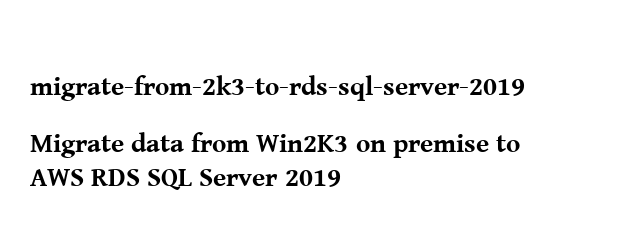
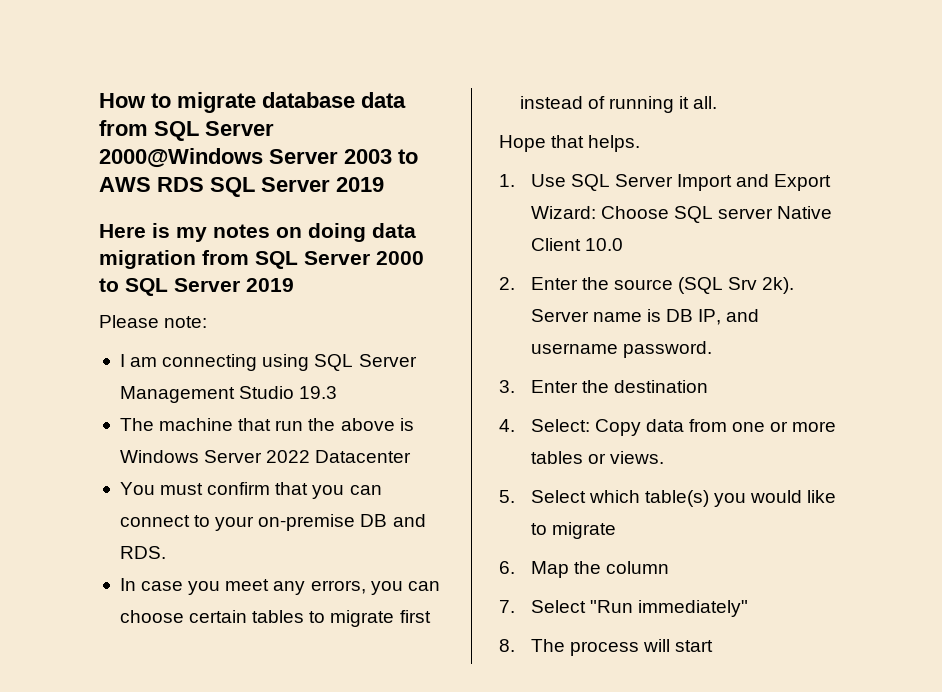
[30,75,525,101] [30,132,489,158] migrate-from-2k3-to-rds-sql-server-2019 // Migrate data from Win2K3 on premise -> [99,92,406,113] [99,120,274,141] [99,148,392,168] How to migrate database data from SQL Server 2000@Windows Server 2003
(341, 178) none -> [99,223,416,242] [99,250,424,269] [99,278,294,296] [99,315,208,328] [119,354,417,371] [119,386,338,403] [119,418,414,431] [119,450,412,463] [119,482,382,499] [119,514,426,531] [119,546,166,559] [119,578,440,595] [119,610,431,627] [519,96,718,113] [499,135,641,152] [499,174,832,191] [530,206,833,223] [530,238,623,251] [499,277,795,294] [530,309,760,325] [530,341,712,358] [499,380,708,393] [499,419,837,436] [530,451,664,464] [499,490,837,507] [530,522,616,539] [499,561,669,578] [499,600,748,617] [499,639,714,656] // Here is my notes on doing data migration from SQL Server 2000 to SQL Server 2019 // Please note: // I am connecting using SQL Server Management Studio 19.3 // The machine that run the above is Windows Server 2022 Datacenter // You must confirm that you can connect to your on-premise DB and RDS. // In case you meet any errors, you can choose certain tables to migrate first instead of running it all. // Hope that helps. // 1. Use SQL Server Import and Export Wizard: Choose SQL server Native Client 10.0 // 2. Enter the source (SQL Srv 2k). Server name is DB IP, and username password. // 3. Enter the destination // 4. Select: Copy data from one or more tables or views. // 5. Select which table(s) you would like to migrate // 6. Map the column // 7. Select "Run immediately" // 8. The process will start

